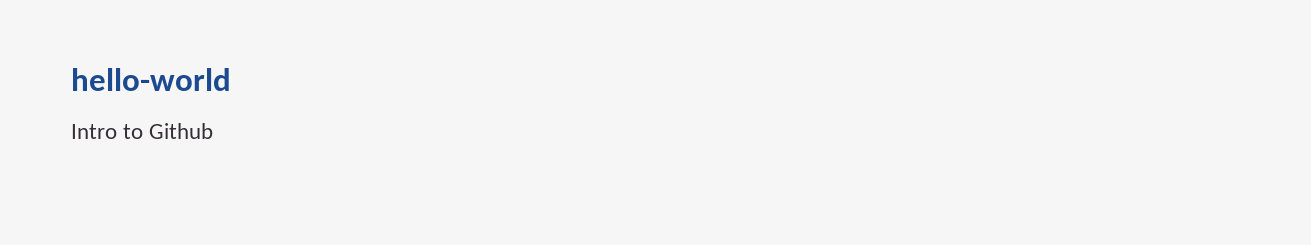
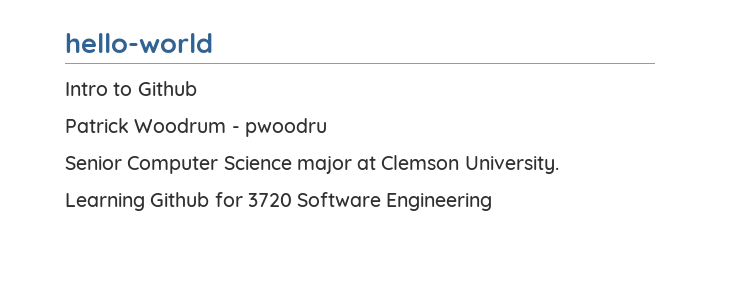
(214, 131) none -> [65,118,327,137] [65,155,559,174] [65,192,493,211] // Patrick Woodrum - pwoodru // Senior Computer Science major at Clemson University. // Learning Github for 3720 Software Engineering

